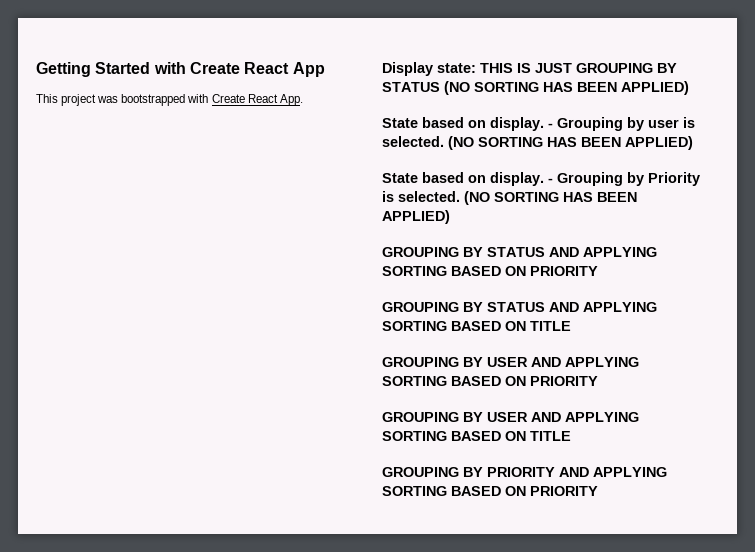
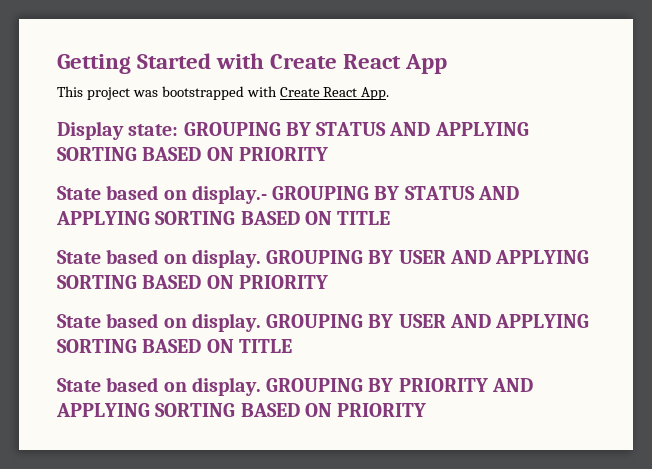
[480,63,677,73] [382,81,689,95] [382,117,695,131] [382,136,693,150] [382,172,700,186] [382,191,637,205] [382,210,450,224] THIS IS JUST GROUPING BY STATUS (NO SORTING HAS BEEN APPLIED) // State based on display. - Grouping by user is selected. (NO SORTING HAS BEEN APPLIED) // State based on display. - Grouping by Priority is selected. (NO SORTING HAS BEEN APPLIED) // -> (179, 130) none
(598, 271) none -> [57,185,267,204] State based on display.-
(571, 326) none -> [57,249,261,268] State based on display.
(598, 381) none -> [57,313,261,332] State based on display.
(571, 436) none -> [57,377,261,396] State based on display.

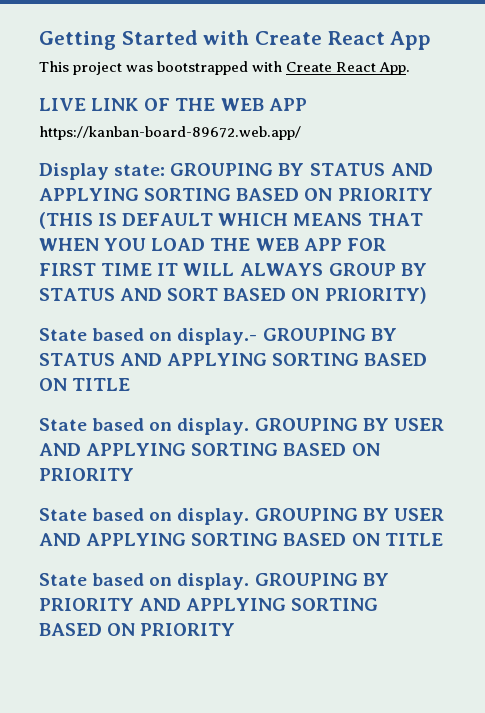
(390, 93) none -> [39,98,307,111] [39,126,301,140] // LIVE LINK OF THE WEB APP // https://kanban-board-89672.web.app/
(328, 154) none -> [39,212,423,229] [39,238,386,251] [39,263,427,276] [39,287,427,304] (THIS IS DEFAULT WHICH MEANS THAT WHEN YOU LOAD THE WEB APP FOR FIRST TIME IT WILL ALWAYS GROUP BY STATUS AND SORT BASED ON PRIORITY)

